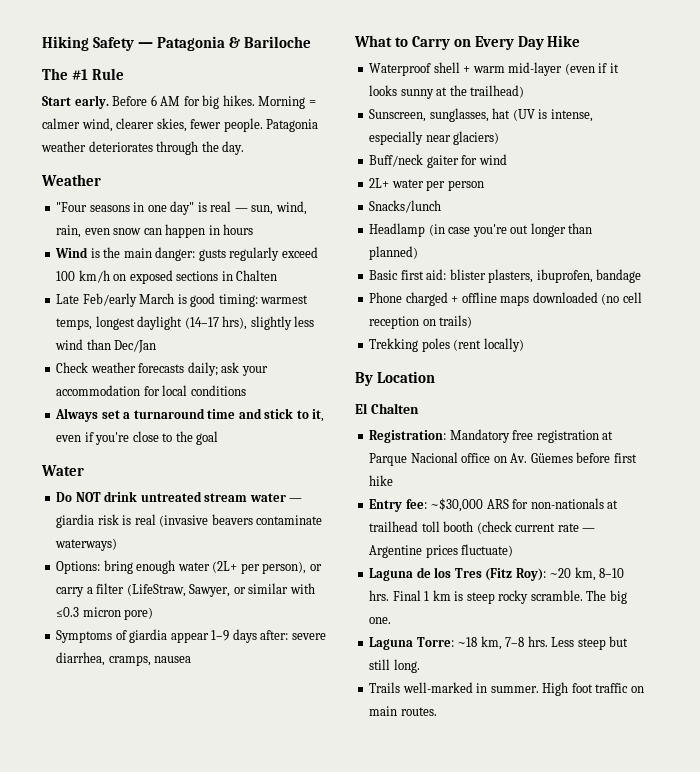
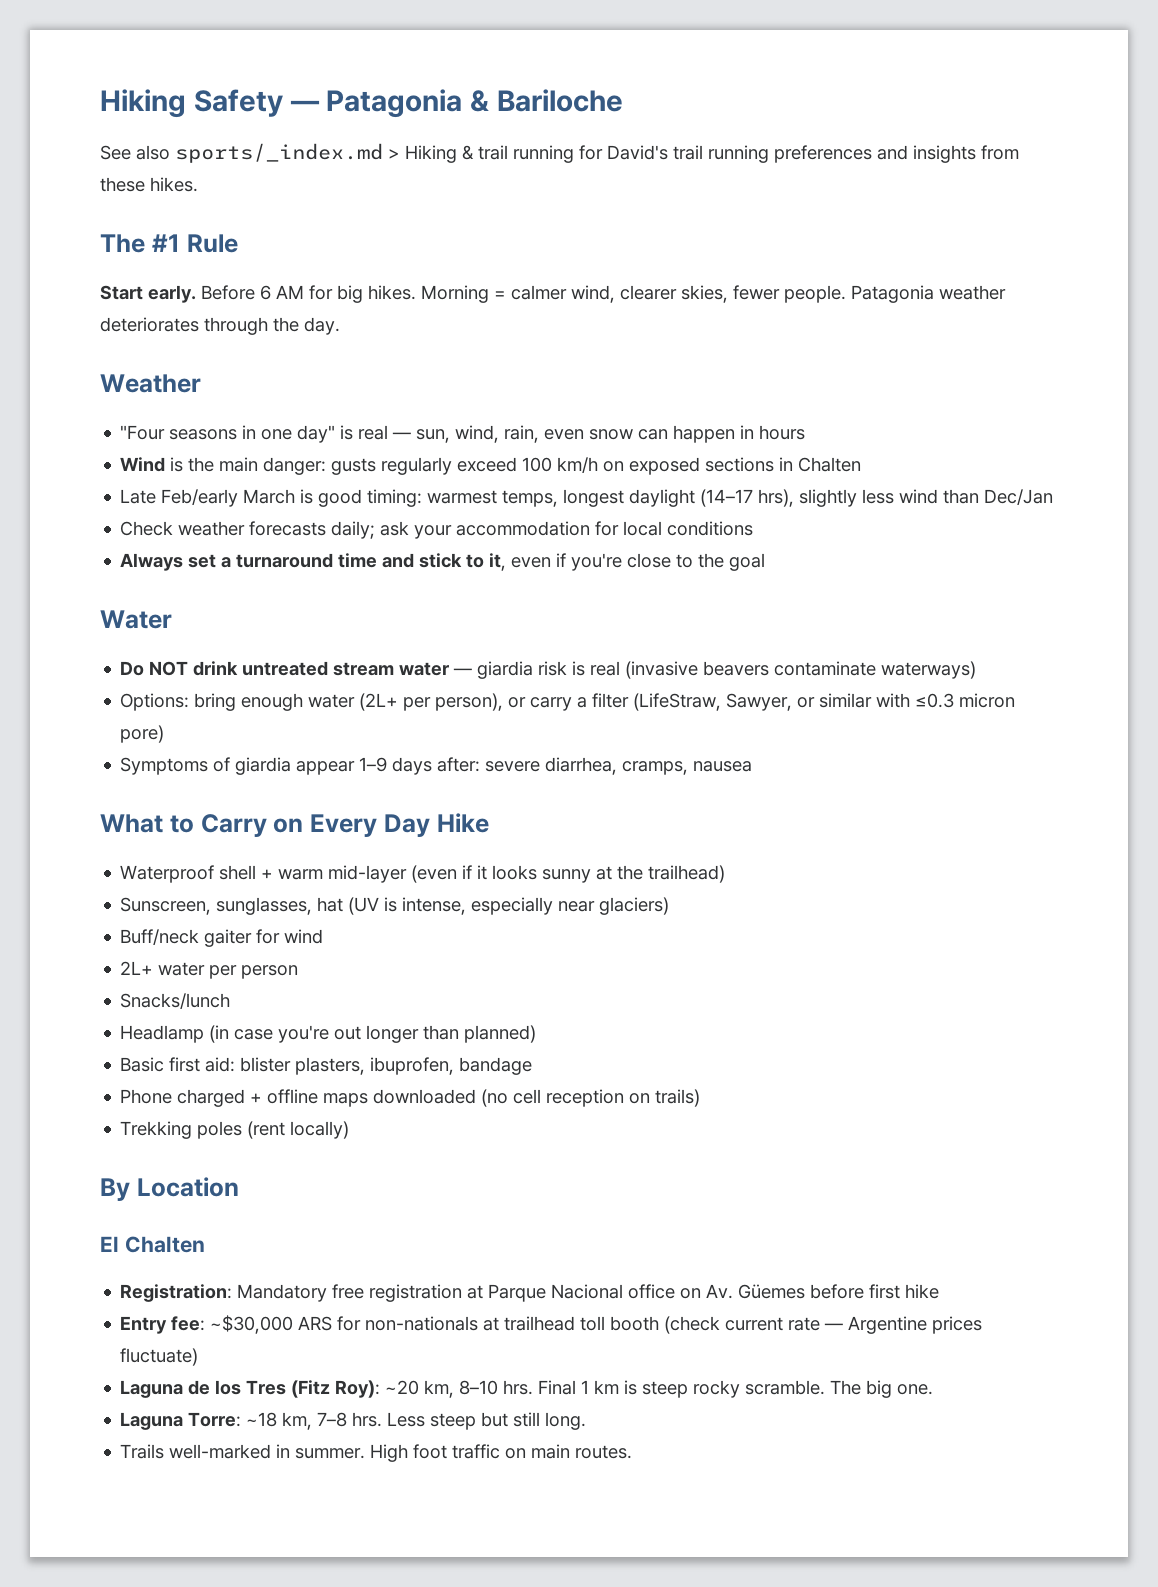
(312, 42) none -> [100,143,1019,163] [100,177,198,192] // See also sports/_index.md > Hiking & trail running for David's trail running preferences and insights from these hikes.

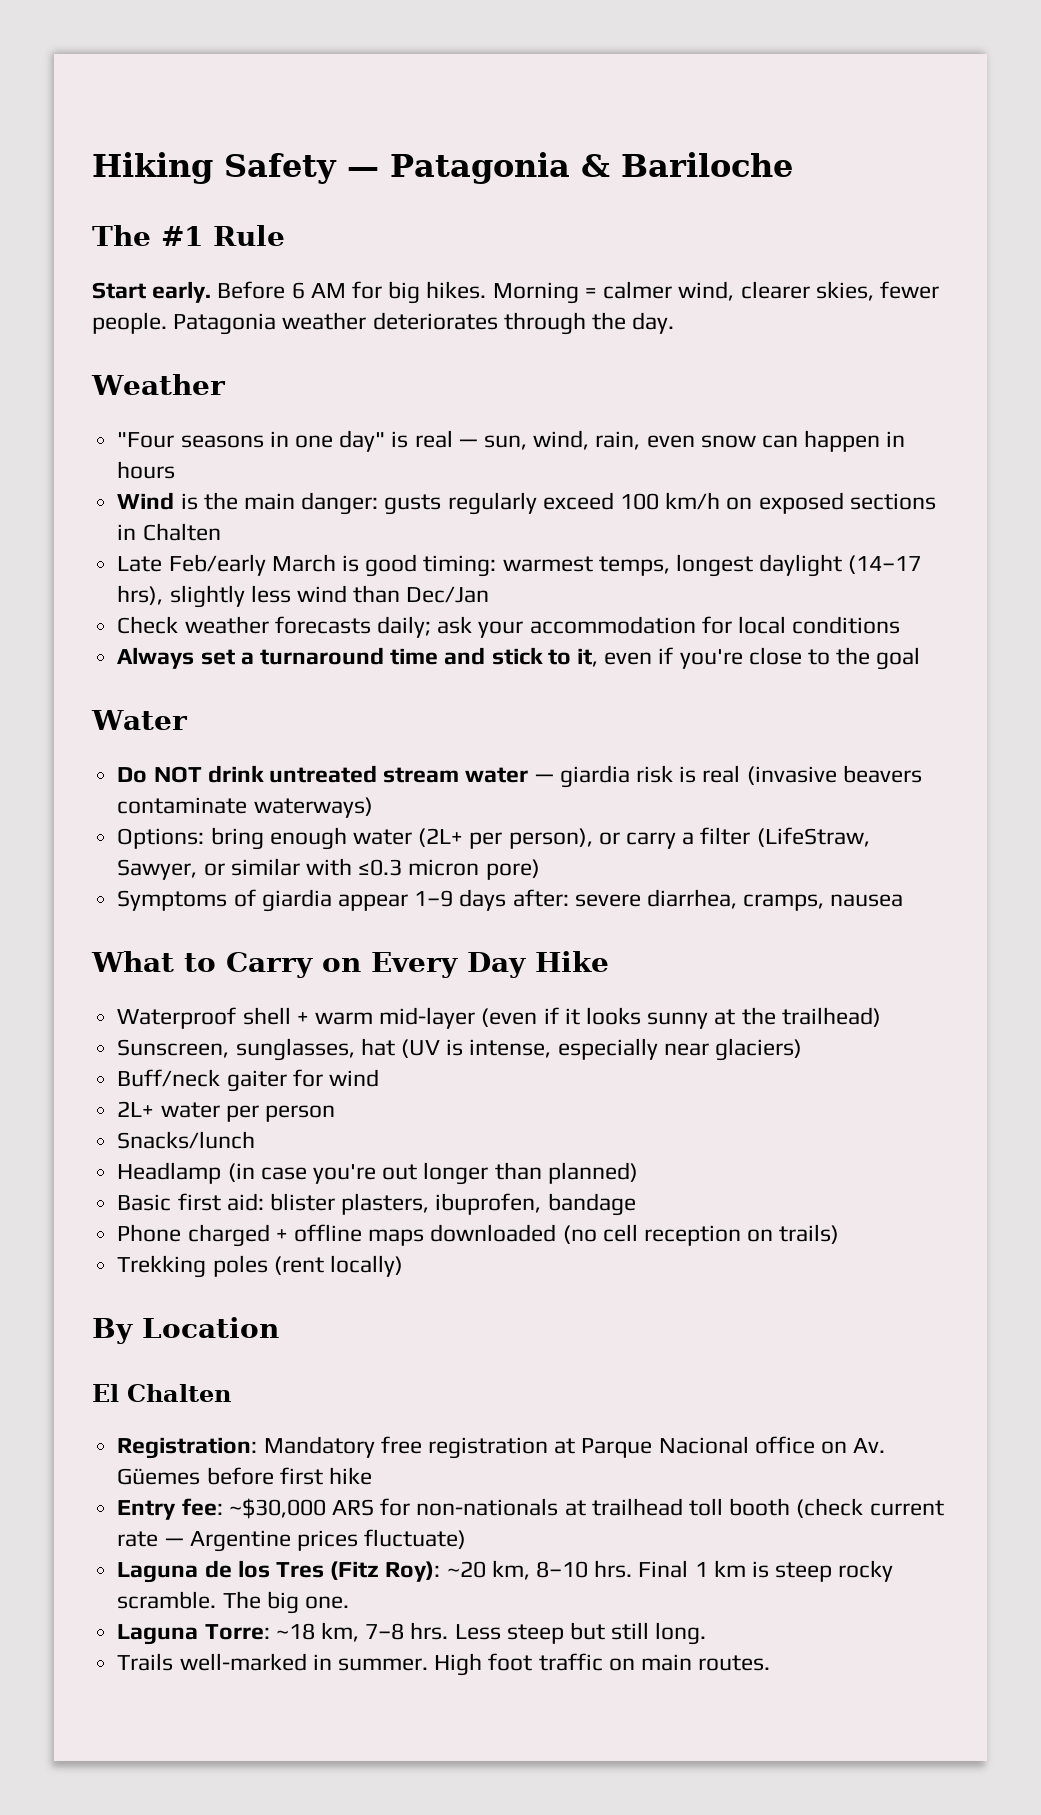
[100,143,1019,163] [100,177,198,192] // See also sports/_index.md > Hiking & trail running for David's trail running preferences and insights from these hikes. -> (793, 164) none

